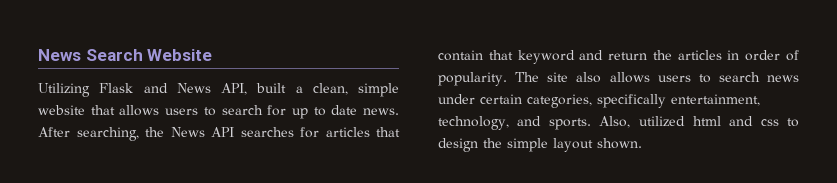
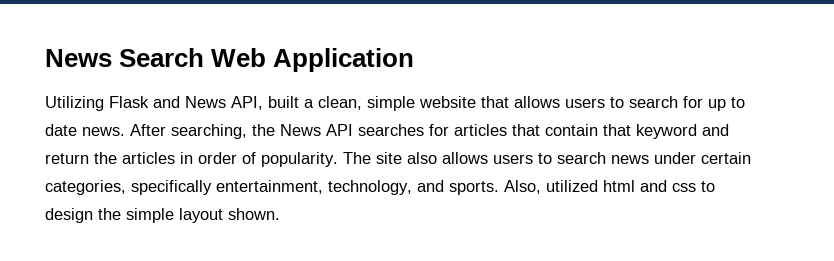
[147,49,213,61] Website -> [211,48,415,72] Web Application

